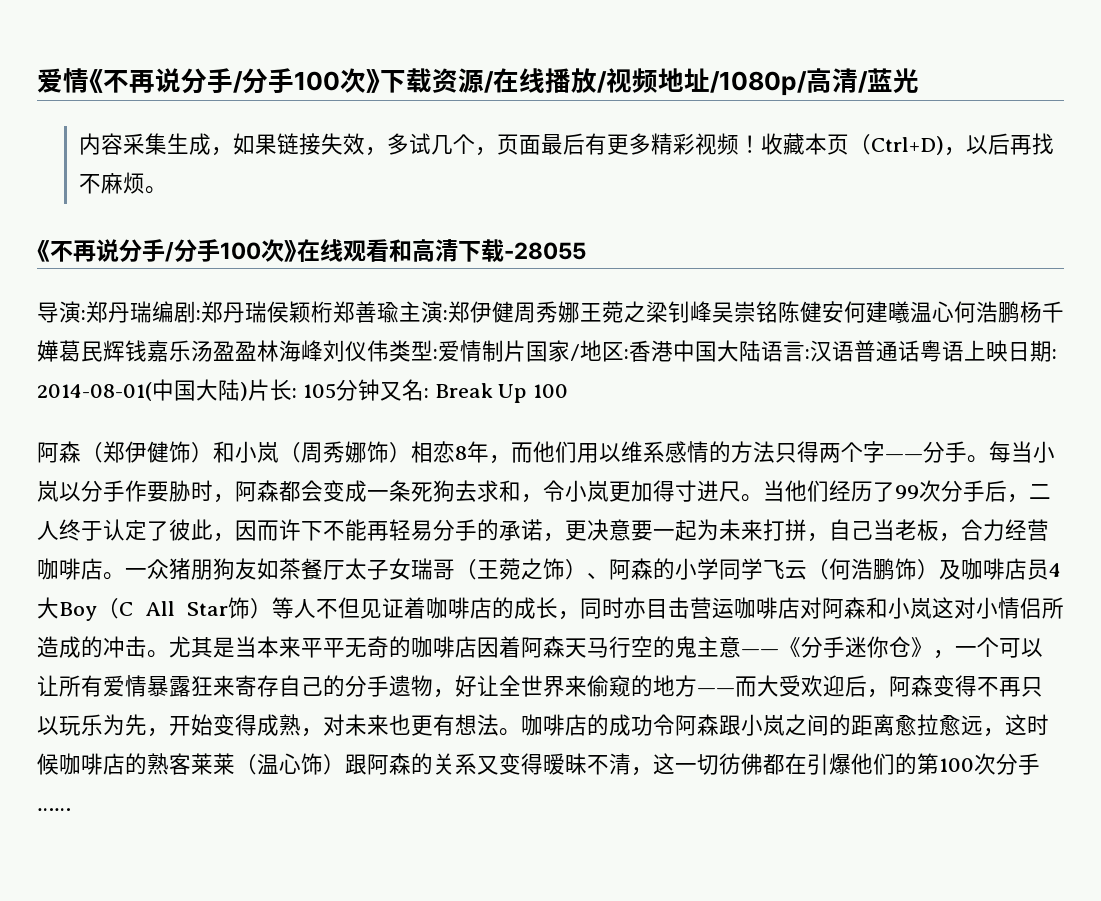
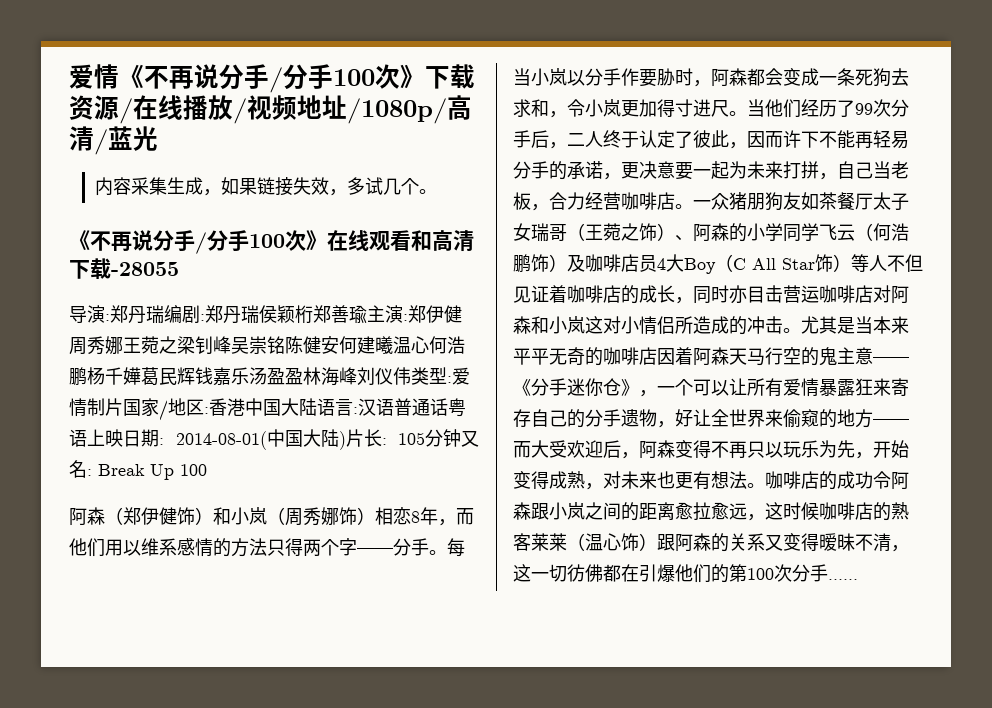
[474,133,1054,156] [78,172,145,194] ，页面最后有更多精彩视频！收藏本页（Ctrl+D)，以后再找不麻烦 -> (420, 186) none

